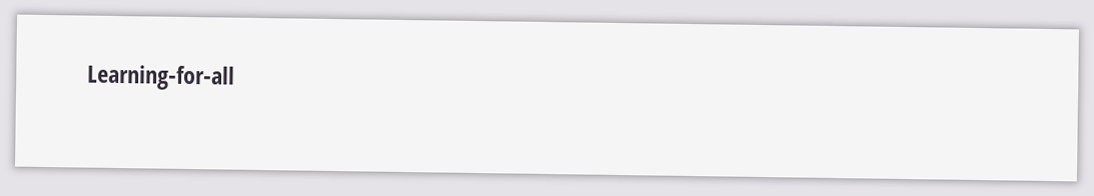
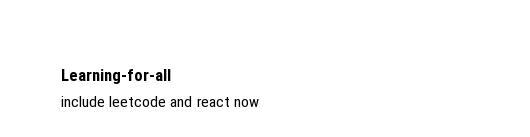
(235, 77) none -> [61,96,259,107] // include leetcode and react now

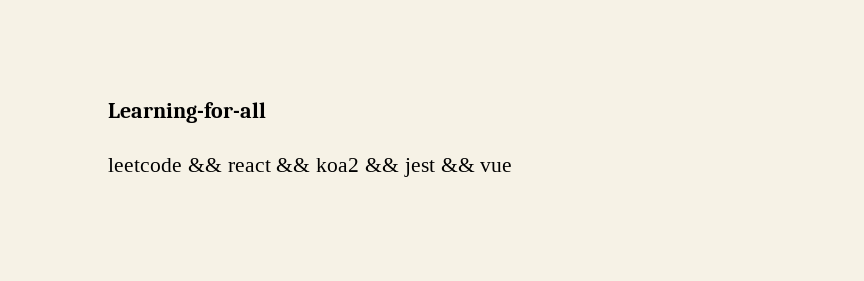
[61,96,259,107] include leetcode and react now -> [108,158,513,177] leetcode && react && koa2 && jest && vue

